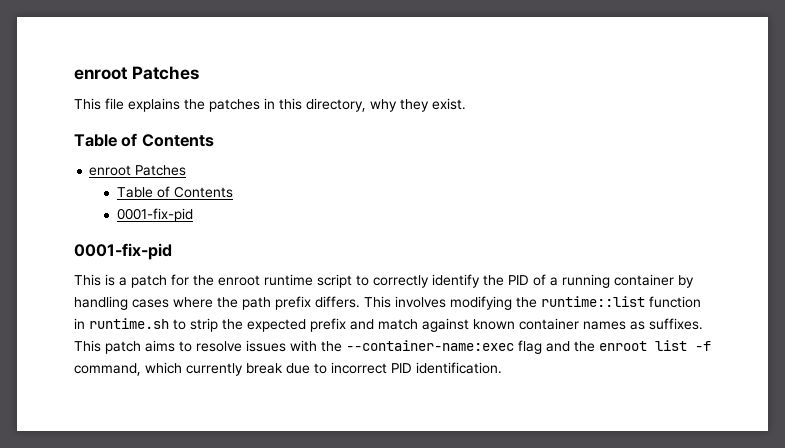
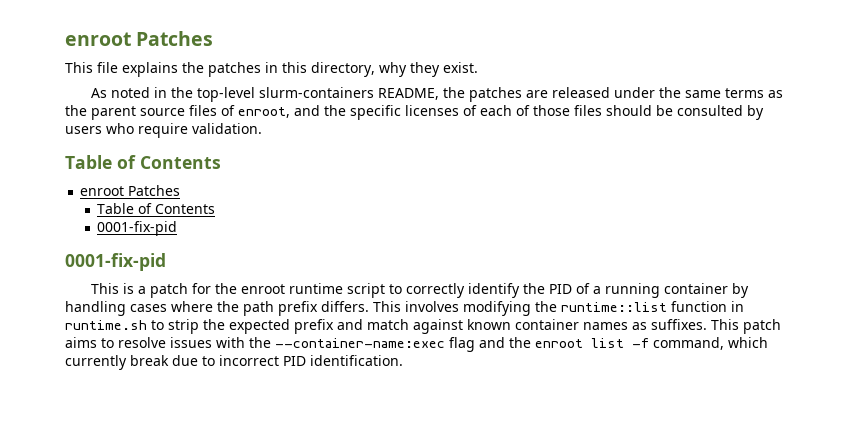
(466, 104) none -> [91,87,784,102] [65,105,764,120] [65,123,262,138] // As noted in the top-level slurm-containers README, the patches are released under the same terms as the parent source files of enroot, and the specific licenses of each of those files should be consulted by users who require validation.

